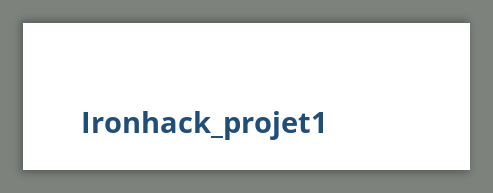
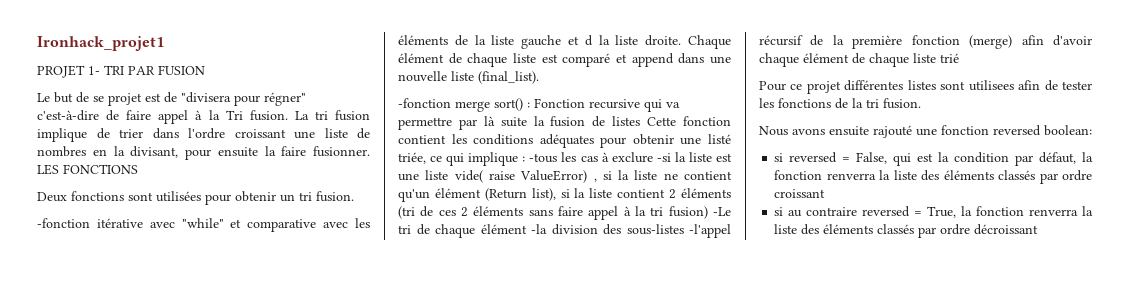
(328, 125) none -> [37,65,205,78] [37,92,306,106] [37,110,370,124] [37,128,370,142] [37,146,370,160] [37,164,138,175] [37,191,354,205] [37,218,370,232] [398,35,731,49] [398,53,731,67] [398,71,539,84] [398,98,680,112] [398,116,731,130] [398,134,731,148] [398,152,732,166] [398,170,732,183] [398,188,731,202] [398,206,731,220] [398,224,731,238] [759,35,1092,49] [759,53,959,67] [759,80,1092,94] [759,98,921,109] [759,125,1092,138] [774,152,1093,166] [774,170,1092,184] [774,189,826,198] [774,206,1093,218] [774,224,1039,238] // PROJET 1- TRI PAR FUSION // Le but de se projet est de "divisera pour régner" c'est-à-dire de faire appel à la Tri fusion. La tri fusion implique de trier dans l'ordre croissant une liste de nombres en la divisant, pour ensuite la faire fusionner. LES FONCTIONS // Deux fonctions sont utilisées pour obtenir un tri fusion. // -fonction itérative avec "while" et comparative avec les éléments de la liste gauche et d la liste droite. Chaque élément de chaque liste est comparé et append dans une nouvelle liste (final_list). // -fonction merge sort() : Fonction recursive qui va permettre par là suite la fusion de listes Cette fonction contient les conditions adéquates pour obtenir une listé triée, ce qui implique : -tous les cas à exclure -si la liste est une liste vide( raise ValueError) , si la liste ne contient qu'un élément (Return list), si la liste contient 2 éléments (tri de ces 2 éléments sans faire appel à la tri fusion) -Le tri de chaque élément -la division des sous-listes -l'appel récursif de la première fonction (merge) afin d'avoir chaque élément de chaque liste trié // Pour ce projet différentes listes sont utilisees afin de tester les fonctions de la tri fusion. // Nous avons ensuite rajouté une fonction reversed boolean: // si reversed = False, qui est la condition par défaut, la fonction renverra la liste des éléments classés par ordre croissant // si au contraire reversed = True, la fonction renverra la liste des éléments classés par ordre décroissant

